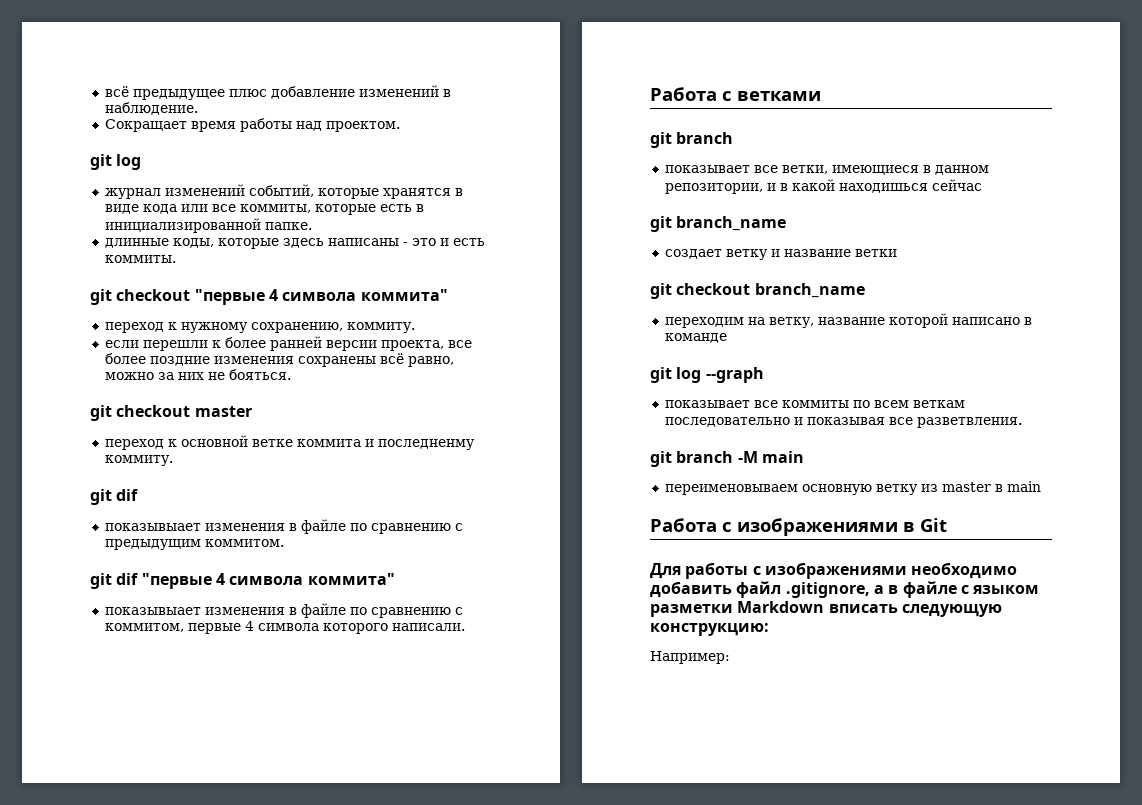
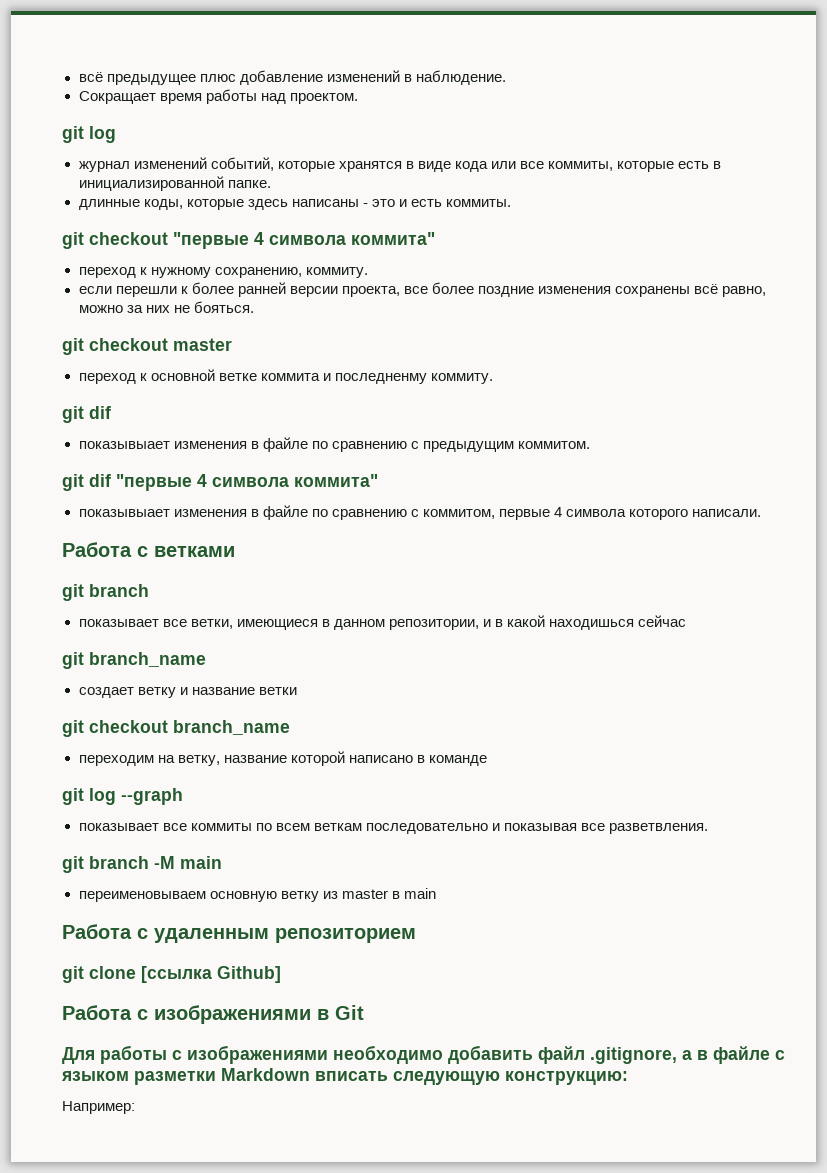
(1041, 486) none -> [62,924,416,943] [62,966,281,983] // Работа с удаленным репозиторием // git clone [ссылка Github]

